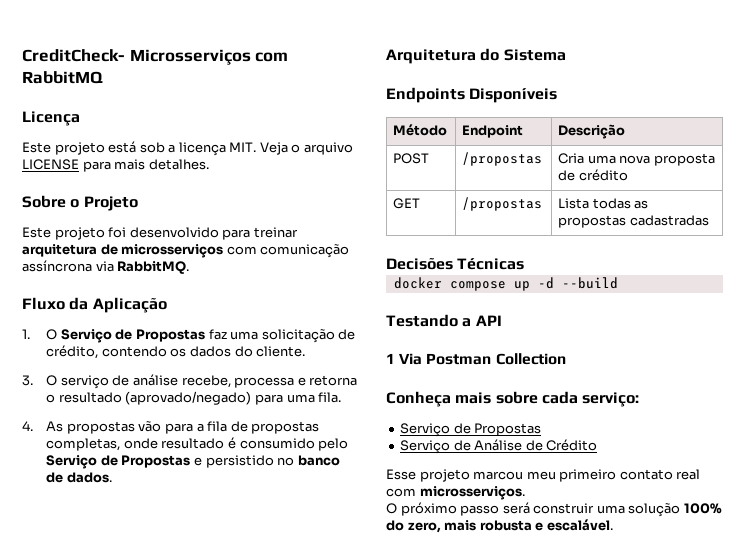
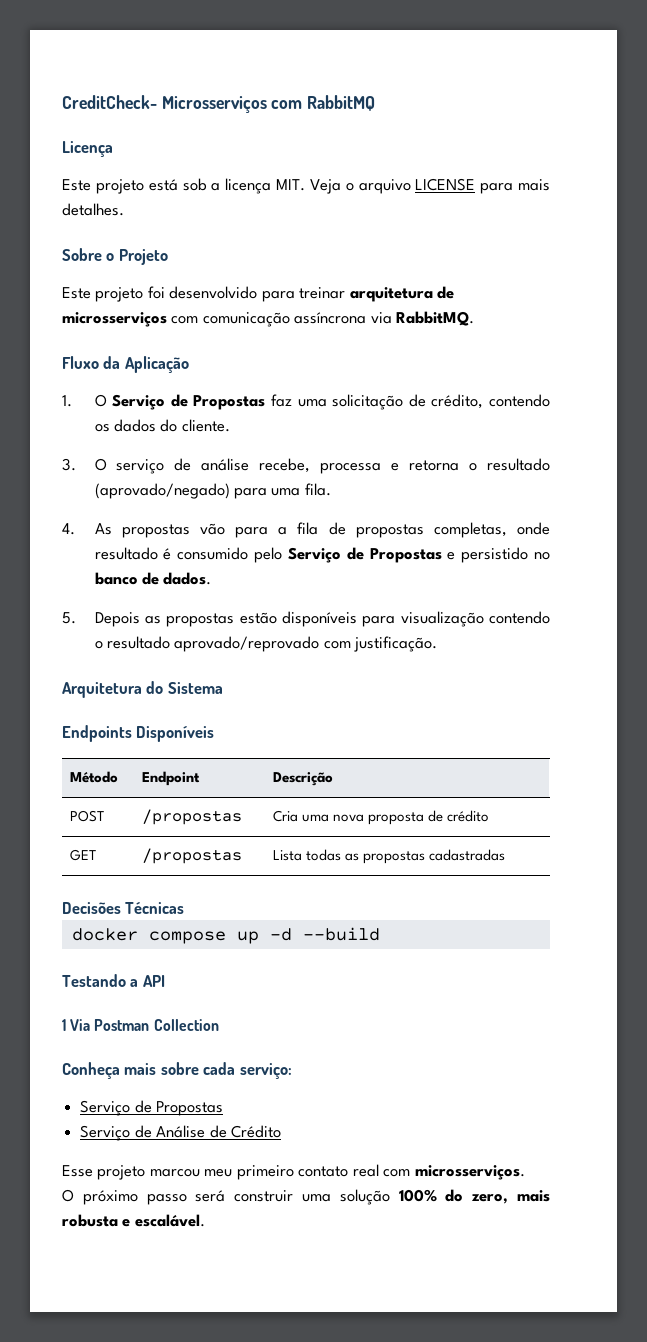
(112, 477) none -> [62,611,550,627] [94,636,438,652] // 5. Depois as propostas estão disponíveis para visualização contendo o resultado aprovado/reprovado com justificação.

